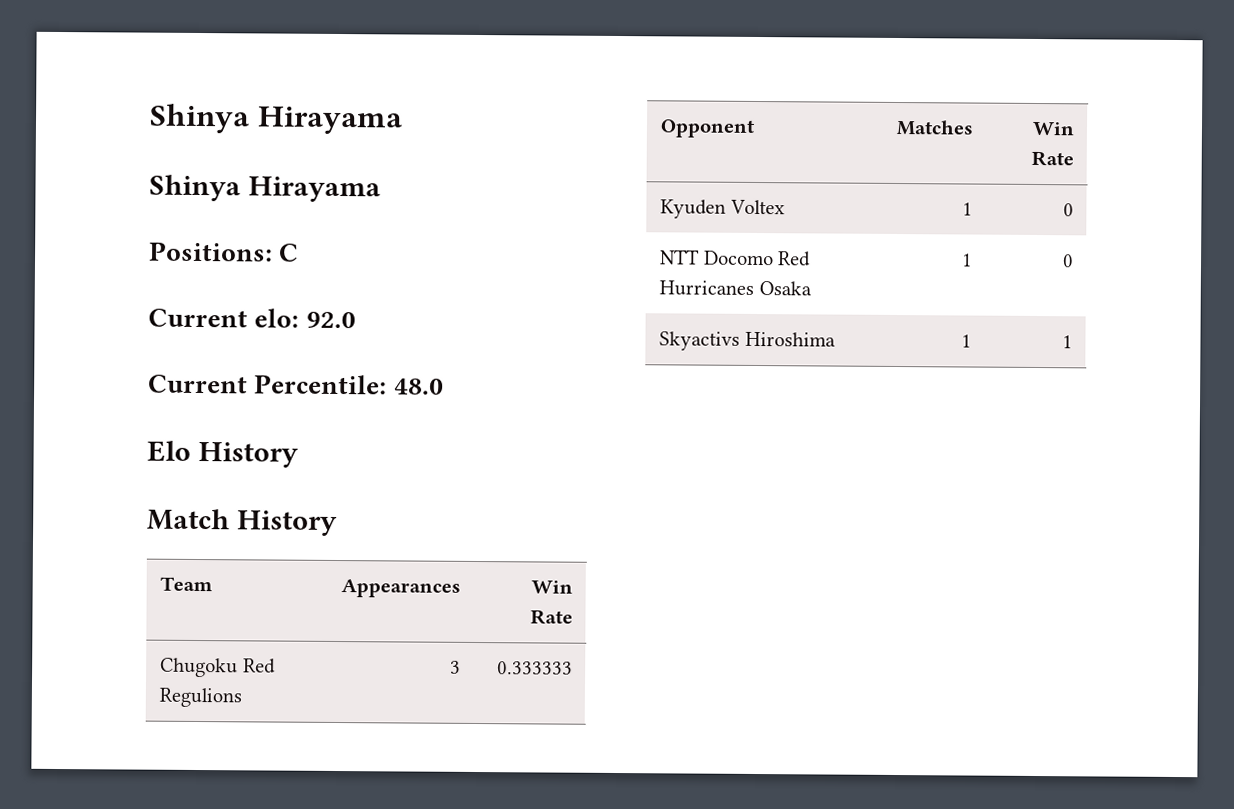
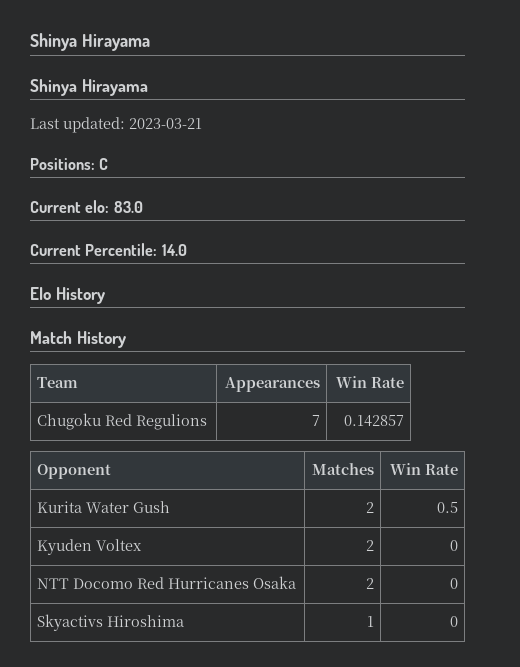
(381, 189) none -> [30,117,202,133] // Last updated: 2023-03-21
[305,311,356,329] 92.0 -> [113,201,143,213] 83.0
[393,378,444,395] 48.0 -> [161,244,187,256] 14.0
[449,660,461,674] [496,661,573,675] 3 | 0.333333 -> [312,415,321,426] [344,415,405,427] 7 | 0.142857
(1074, 158) none -> [36,501,170,513] [366,502,375,513] [437,502,459,513] // Kurita Water Gush | 2 | 0.5
[961,202,973,216] 1 -> [366,540,375,551] 2
[960,253,973,267] 1 -> [366,578,375,589] 2
[1061,335,1073,349] 1 -> [450,616,459,627] 0

